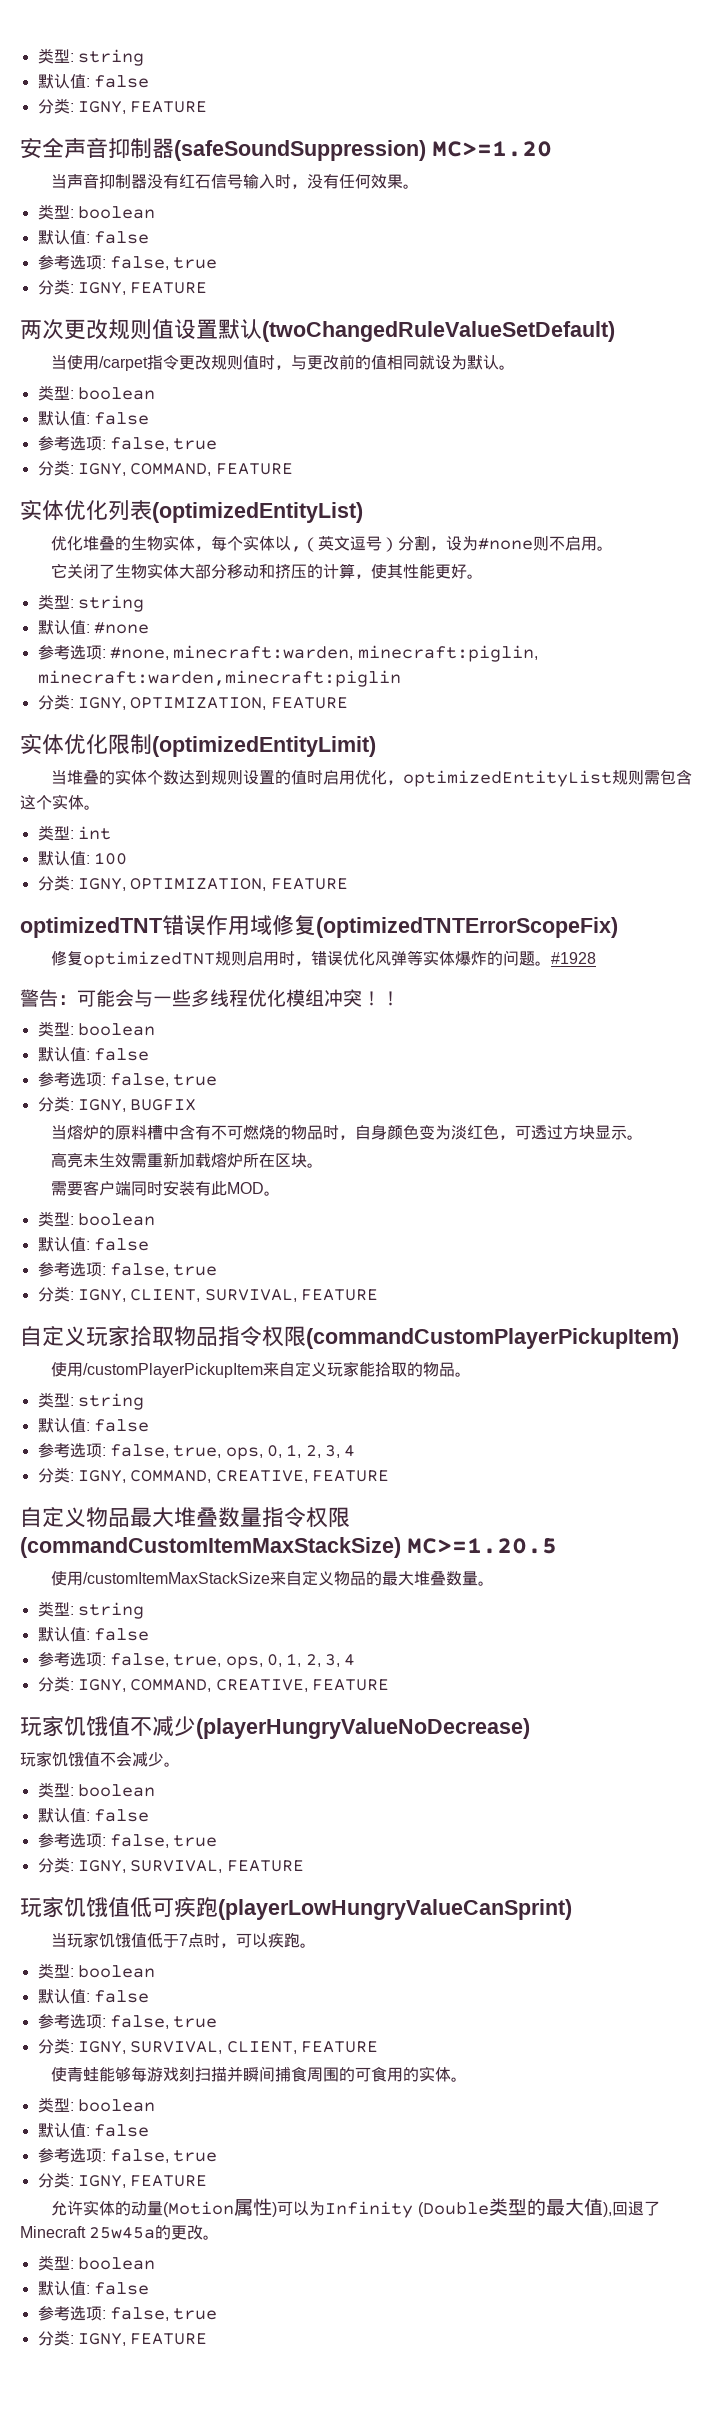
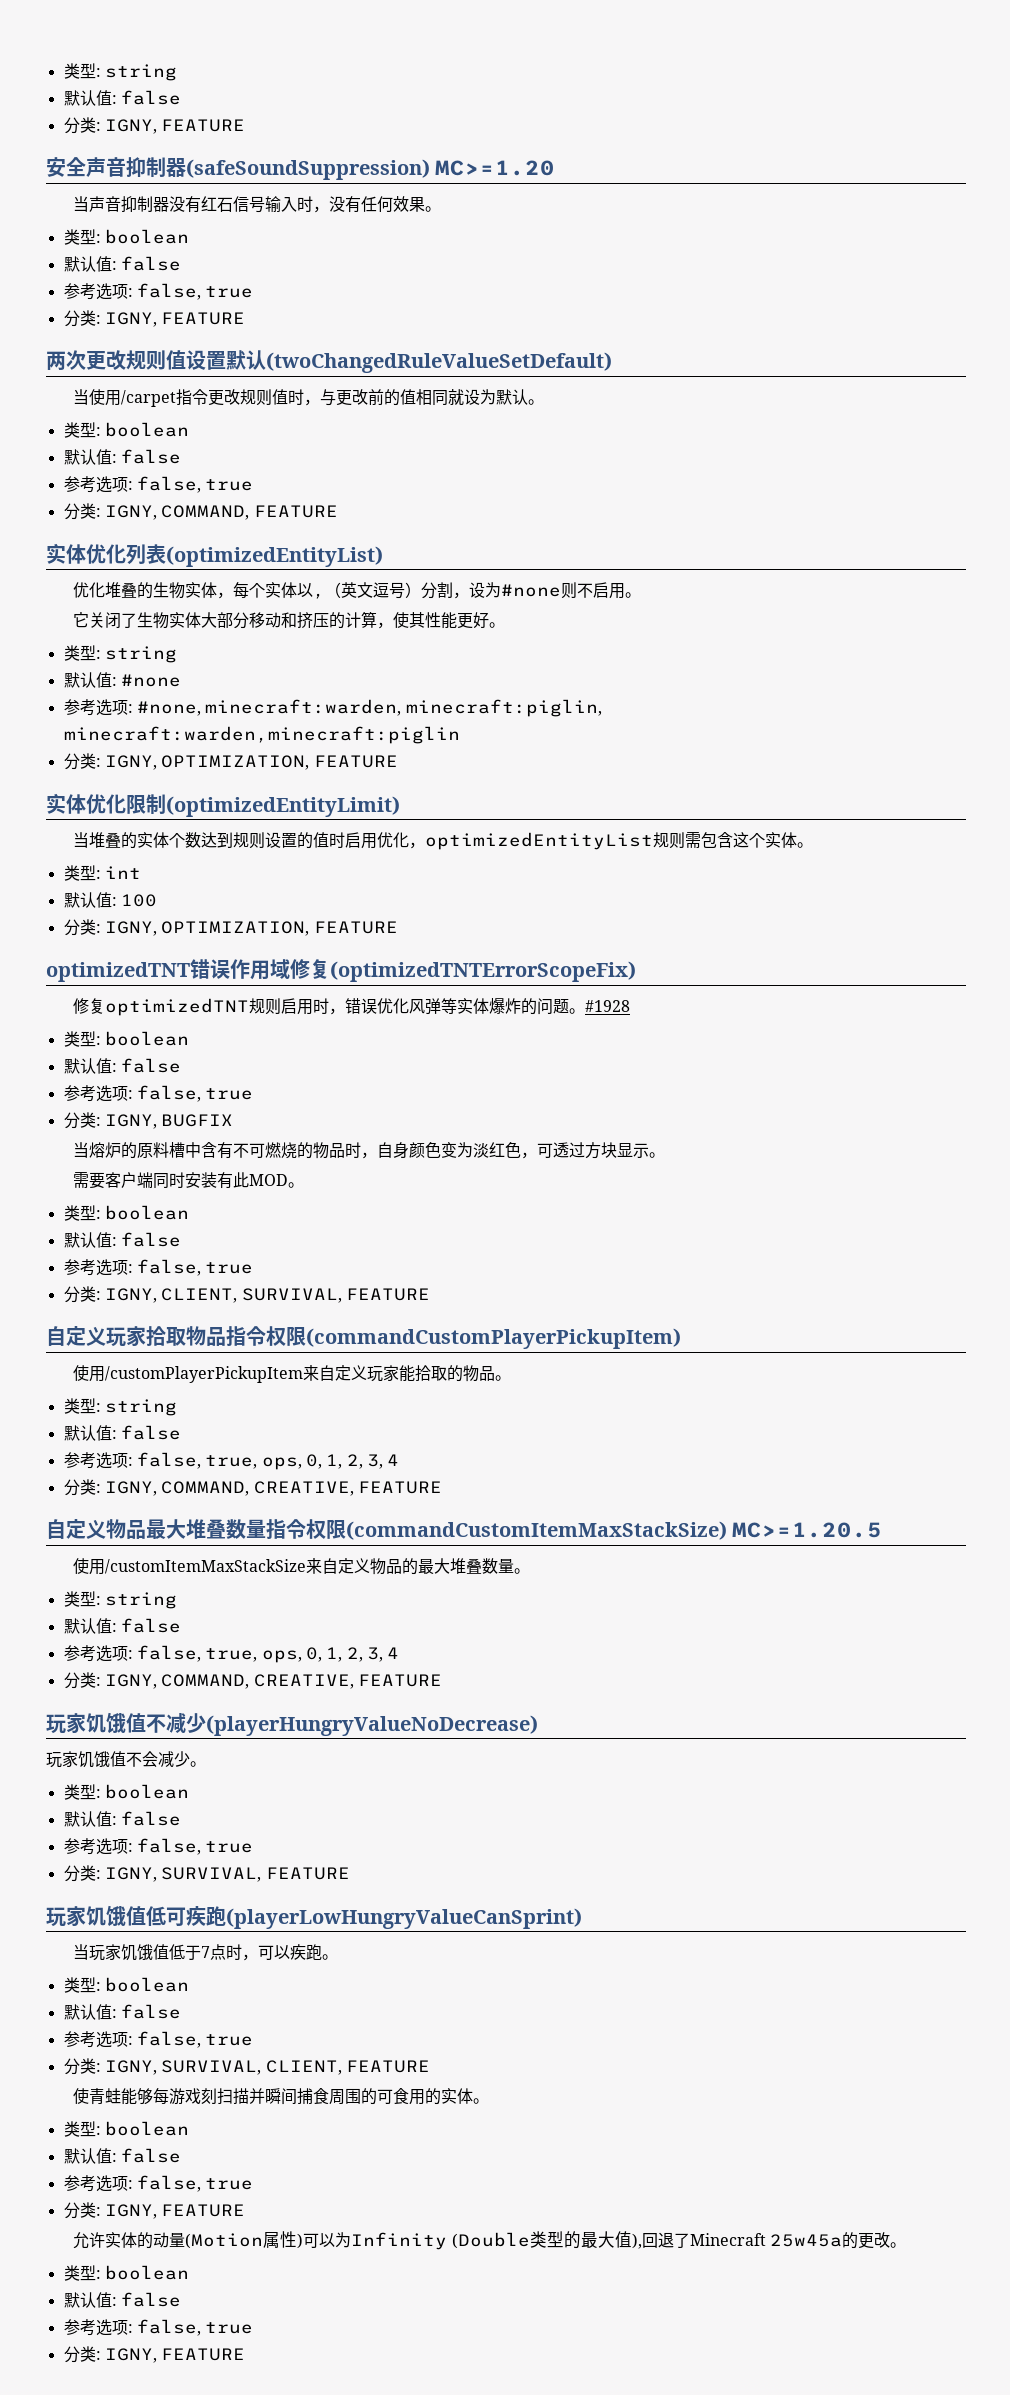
[20,989,400,1007] // 警告：可能会与一些多线程优化模组冲突！！ -> (631, 1006) none
[51,1152,324,1168] // 高亮未生效需重新加载熔炉所在区块。 -> (666, 1155) none

